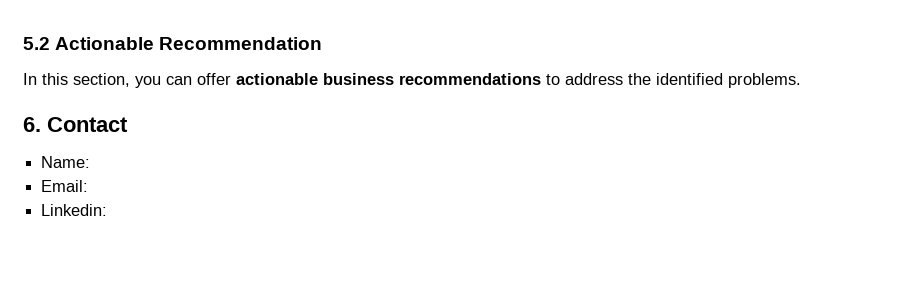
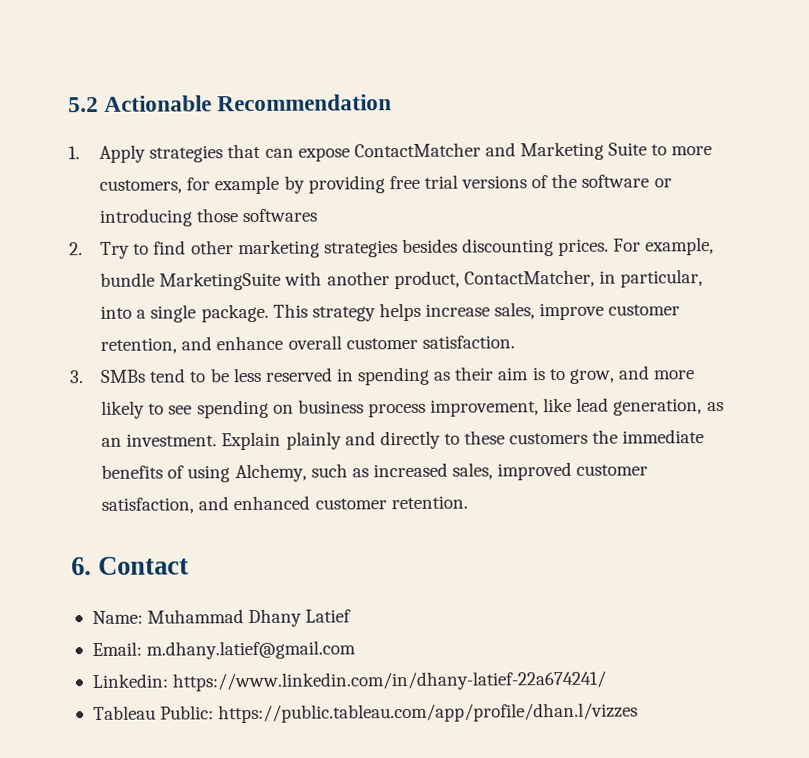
[23,73,801,88] In this section, you can offer actionable business recommendations to address the identified problems. -> [68,141,713,163] [99,173,672,195] [99,208,318,227] [69,236,715,259] [100,269,704,291] [100,302,681,323] [100,335,515,354] [69,365,696,386] [101,397,724,419] [101,429,705,451] [101,461,649,483] [101,495,468,514] 1. Apply strategies that can expose ContactMatcher and Marketing Suite to more customers, for example by providing free trial versions of the software or introducing those softwares // 2. Try to find other marketing strategies besides discounting prices. For example, bundle MarketingSuite with another product, ContactMatcher, in particular, into a single package. This strategy helps increase sales, improve customer retention, and enhance overall customer satisfaction. // 3. SMBs tend to be less reserved in spending as their aim is to grow, and more likely to see spending on business process improvement, like lead generation, as an investment. Explain plainly and directly to these customers the immediate benefits of using Alchemy, such as increased sales, improved customer satisfaction, and enhanced customer retention.
(91, 162) none -> [147,608,352,628] Muhammad Dhany Latief
(89, 186) none -> [146,640,357,660] m.dhany.latief@gmail.com
(108, 210) none -> [172,670,608,692] [92,702,639,724] https://www.linkedin.com/in/dhany-latief-22a674241/ // Tableau Public: https://public.tableau.com/app/profile/dhan.l/vizzes

